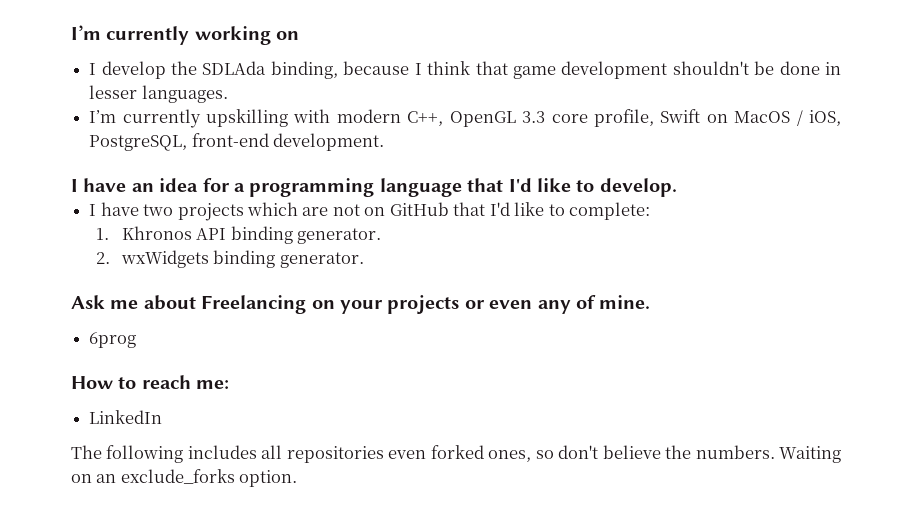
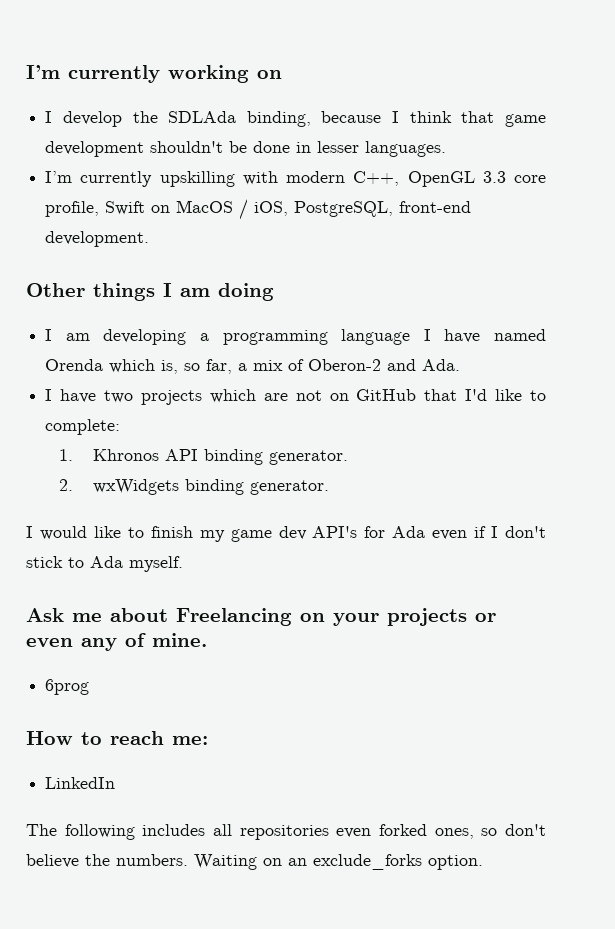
[71,178,677,197] I have an idea for a programming language that I'd like to develop. -> [26,283,274,301] [45,329,546,345] [45,359,461,374] Other things I am doing // I am developing a programming language I have named Orenda which is, so far, a mix of Oberon-2 and Ada.
(364, 260) none -> [26,526,547,542] [26,556,183,572] // I would like to finish my game dev API's for Ada even if I don't stick to Ada myself.

